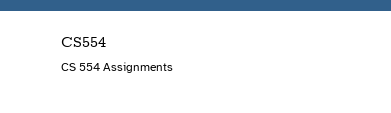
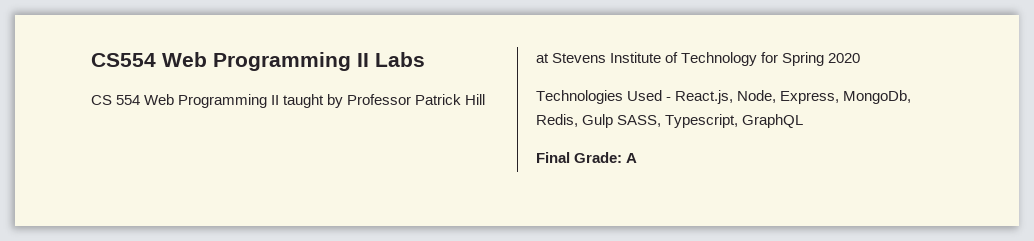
[61,62,174,73] // CS 554 Assignments -> [162,52,425,71] [91,94,486,108] [536,52,861,66] [536,90,912,104] [536,114,804,128] [536,152,638,163] Web Programming II Labs // CS 554 Web Programming II taught by Professor Patrick Hill at Stevens Institute of Technology for Spring 2020 // Technologies Used - React.js, Node, Express, MongoDb, Redis, Gulp SASS, Typescript, GraphQL // Final Grade: A

